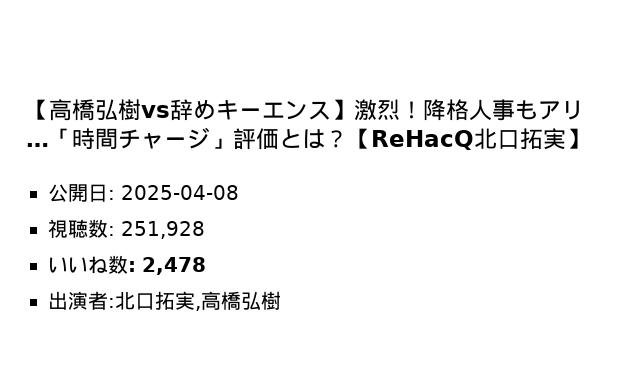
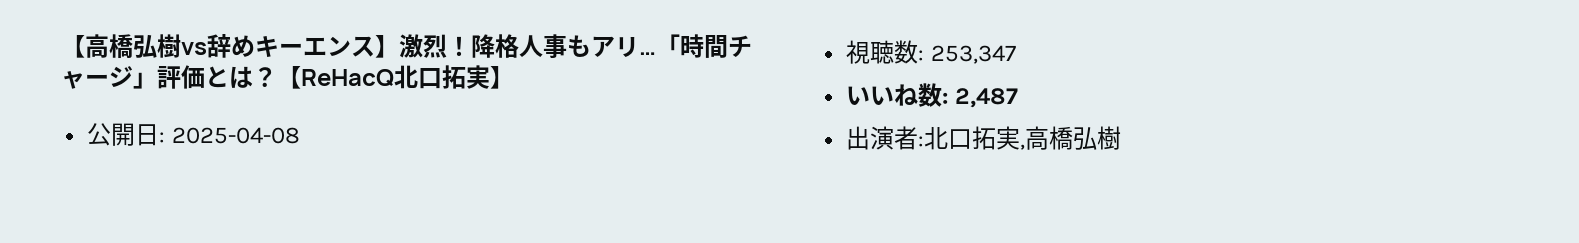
[121,221,205,239] 251,928 -> [930,45,1016,64] 253,347
[142,257,206,275] 2,478 -> [954,88,1018,108] 2,487

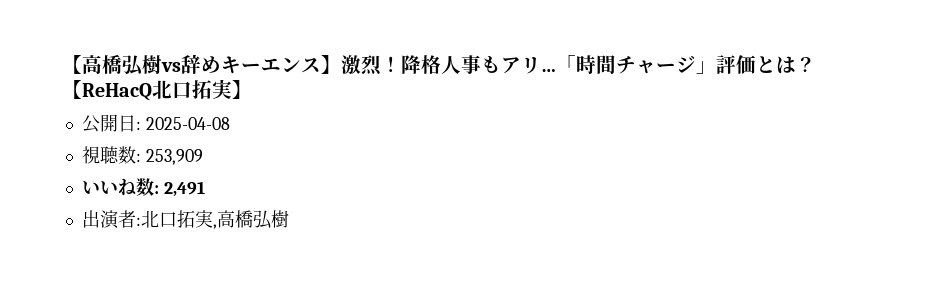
[930,45,1016,64] 253,347 -> [145,149,203,165] 253,909
[954,88,1018,108] 2,487 -> [163,181,205,197] 2,491

